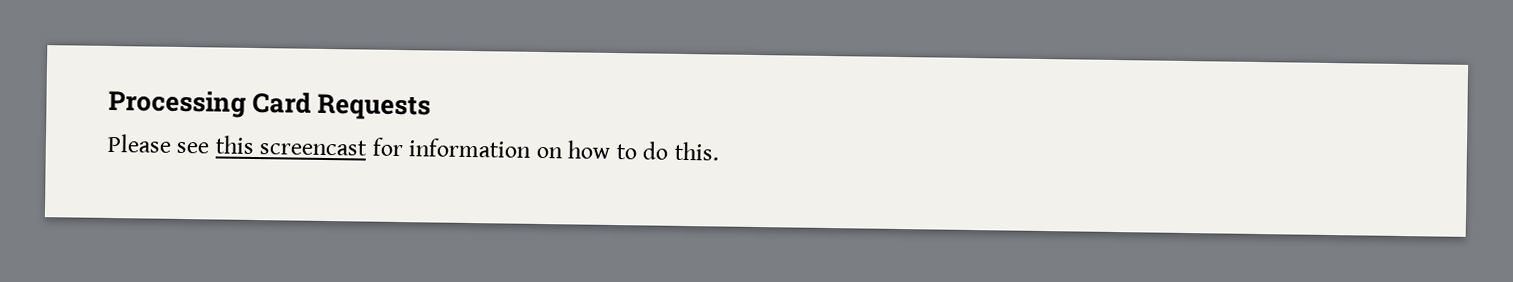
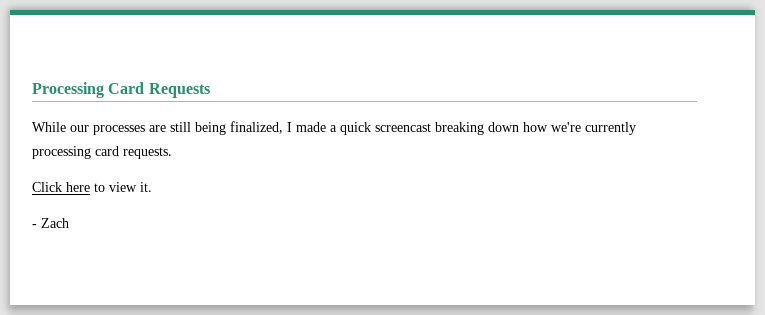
[107,133,719,161] Please see this screencast for information on how to do this. -> [32,121,636,135] [32,146,172,159] [32,182,152,192] [32,218,69,228] While our processes are still being finalized, I made a quick screencast breaking down how we're currently processing card requests. // Click here to view it. // - Zach

